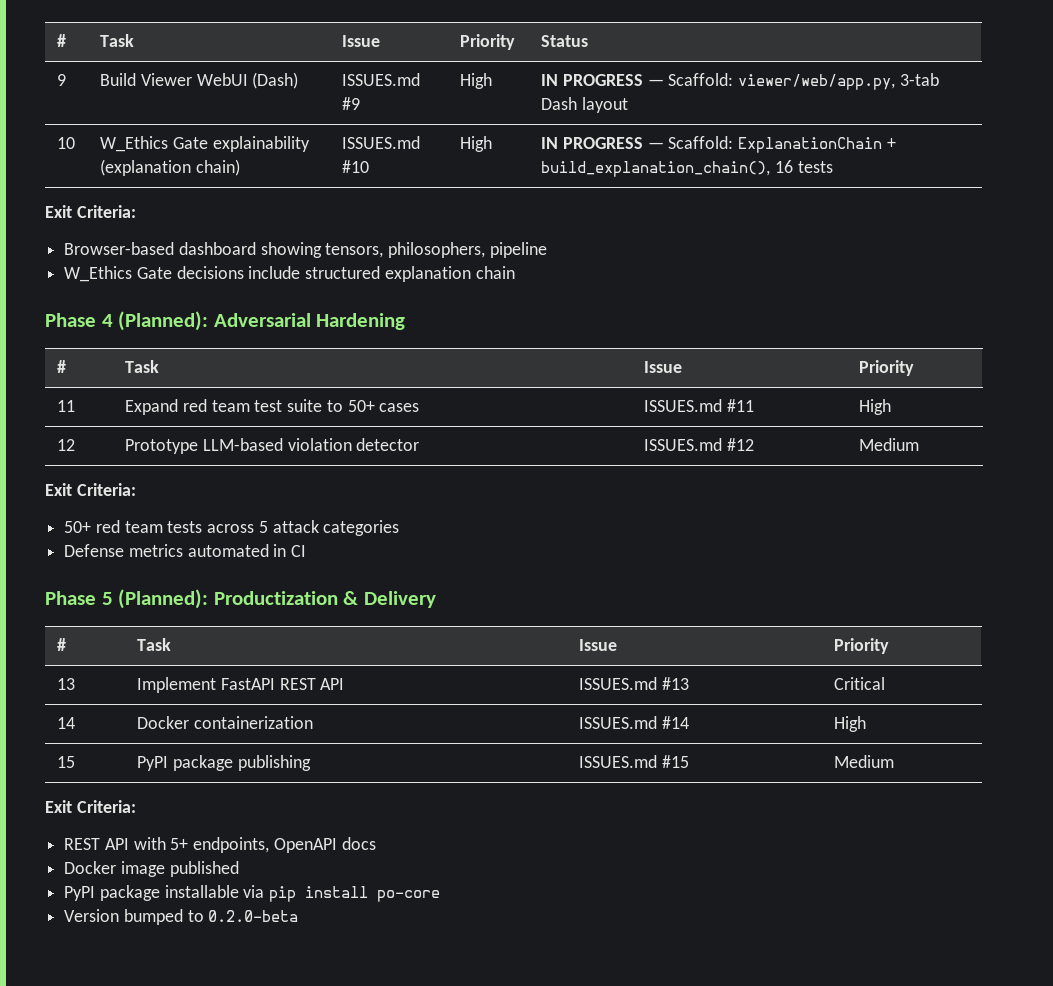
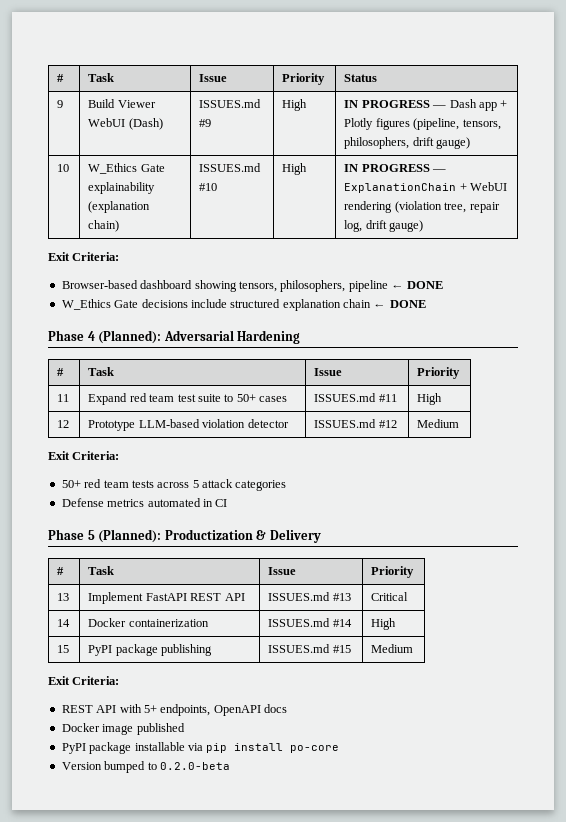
[668,73,939,90] [541,97,628,113] Scaffold: viewer/web/app.py, 3-tab Dash layout -> [449,99,508,111] [344,118,501,130] [344,137,471,149] Dash app + Plotly figures (pipeline, tensors, philosophers, drift gauge)
[668,136,734,149] Scaffold: -> (447, 170) none
[541,160,833,177] build_explanation_chain(), 16 tests -> [470,182,508,191] [344,201,500,213] [344,220,424,232] WebUI rendering (violation tree, repair log, drift gauge)
(547, 250) none -> [391,281,444,289] ← DONE
(515, 272) none -> [373,300,426,308] ← DONE

